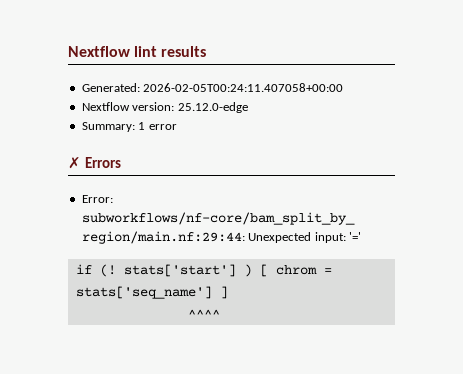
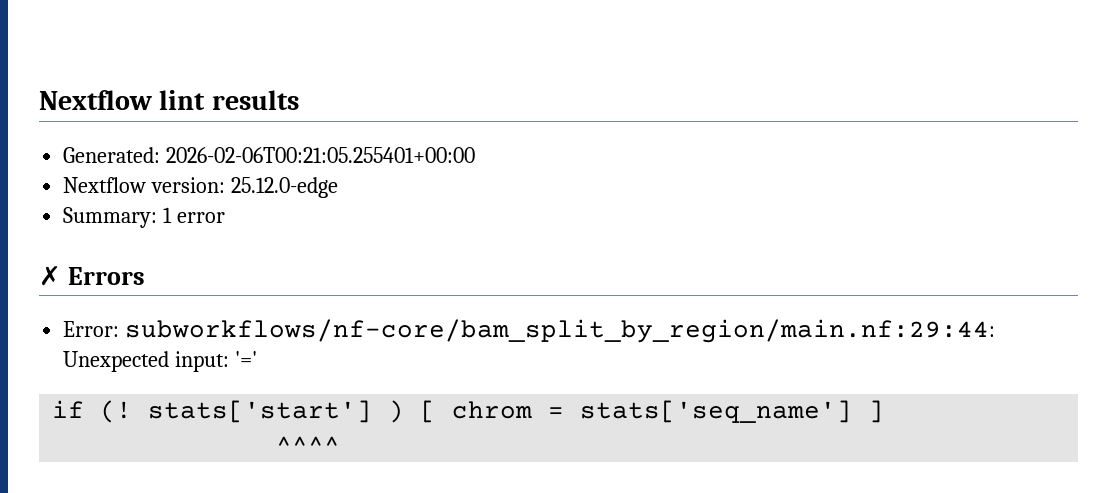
[143,83,344,92] 2026-02-05T00:24:11.407058+00:00 -> [166,147,476,163] 2026-02-06T00:21:05.255401+00:00

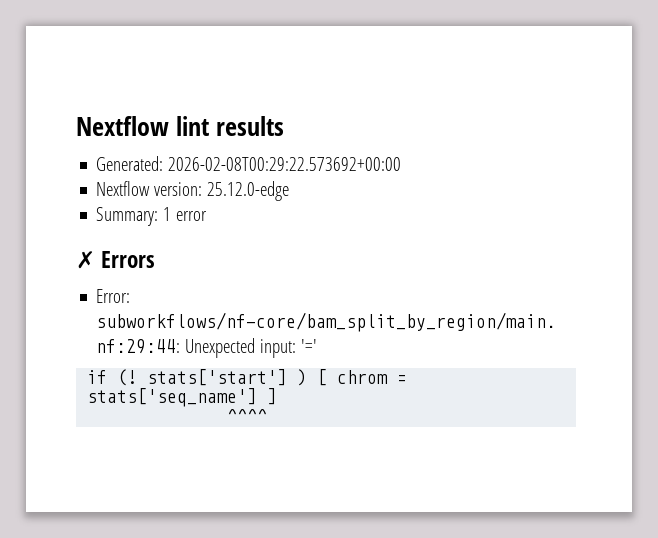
[166,147,476,163] 2026-02-06T00:21:05.255401+00:00 -> [168,157,402,171] 2026-02-08T00:29:22.573692+00:00

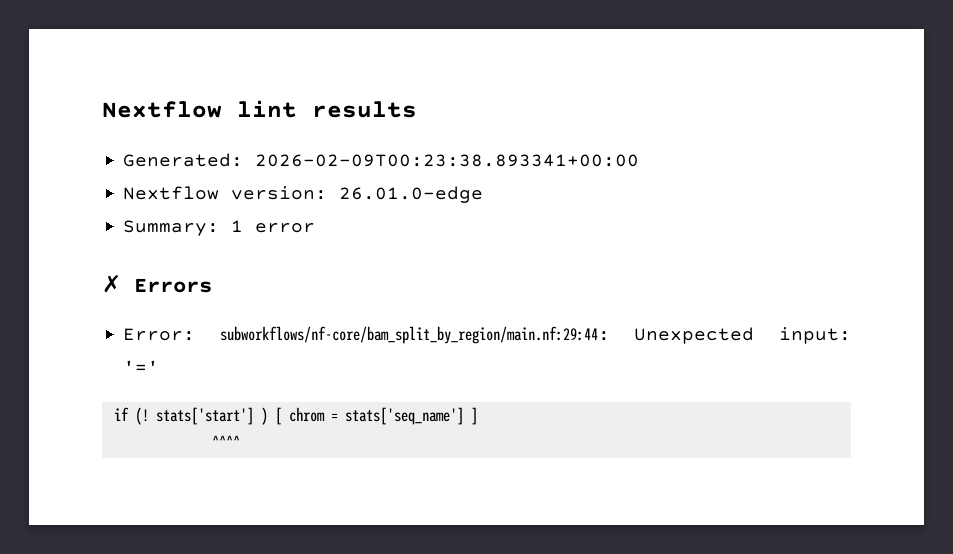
[168,157,402,171] 2026-02-08T00:29:22.573692+00:00 -> [255,154,640,167] 2026-02-09T00:23:38.893341+00:00
[207,181,290,201] 25.12.0-edge -> [339,186,484,203] 26.01.0-edge

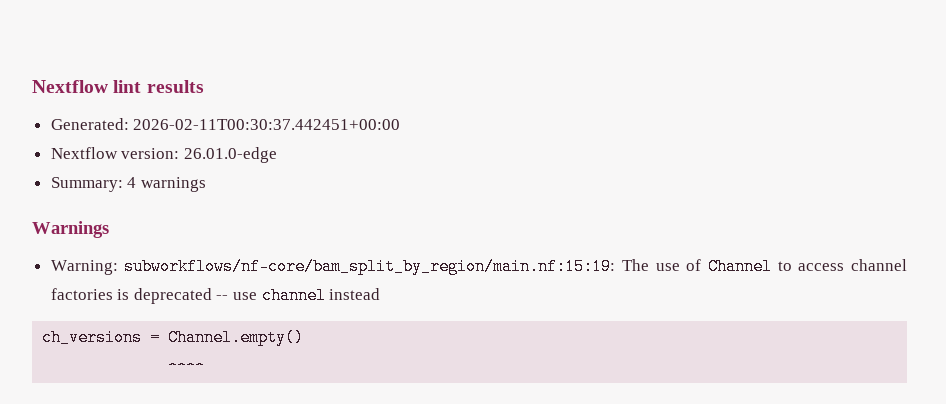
[255,154,640,167] 2026-02-09T00:23:38.893341+00:00 -> [133,119,401,130] 2026-02-11T00:30:37.442451+00:00
[231,220,316,233] [102,275,212,293] [123,326,851,344] [123,360,160,373] [113,407,478,425] 1 error // ✗ Errors // Error: subworkflows/nf-core/bam_split_by_region/main.nf:29:44: Unexpected input: '=' // if (! stats['start'] ) [ chrom = stats['seq_name'] ] -> [127,177,206,192] [32,221,109,238] [50,258,908,275] [50,287,381,304] [42,329,305,346] 4 warnings // Warnings // Warning: subworkflows/nf-core/bam_split_by_region/main.nf:15:19: The use of Channel to access channel factories is deprecated -- use channel instead // ch_versions = Channel.empty()

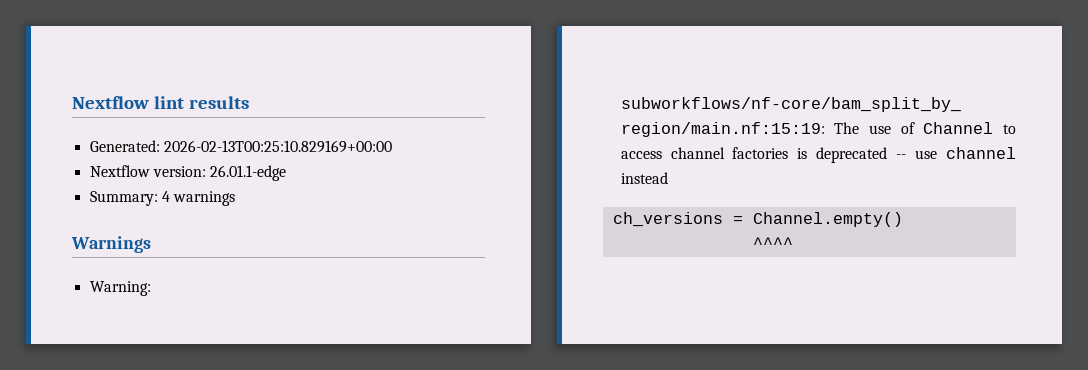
[133,119,401,130] 2026-02-11T00:30:37.442451+00:00 -> [163,140,392,153] 2026-02-13T00:25:10.829169+00:00
[183,147,277,163] 26.01.0-edge -> [210,165,287,181] 26.01.1-edge

